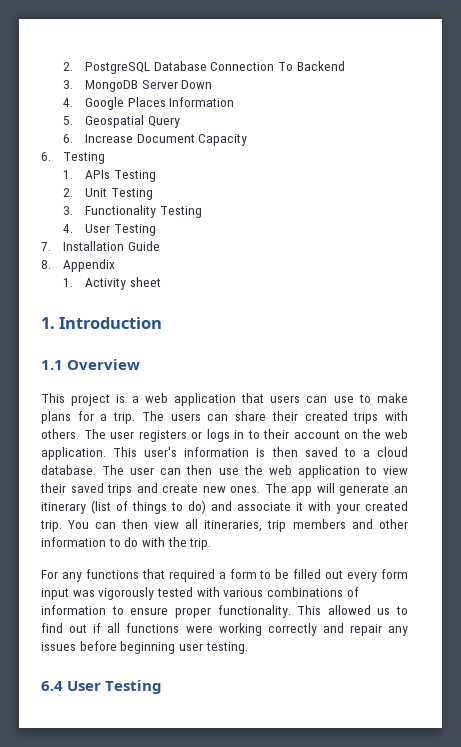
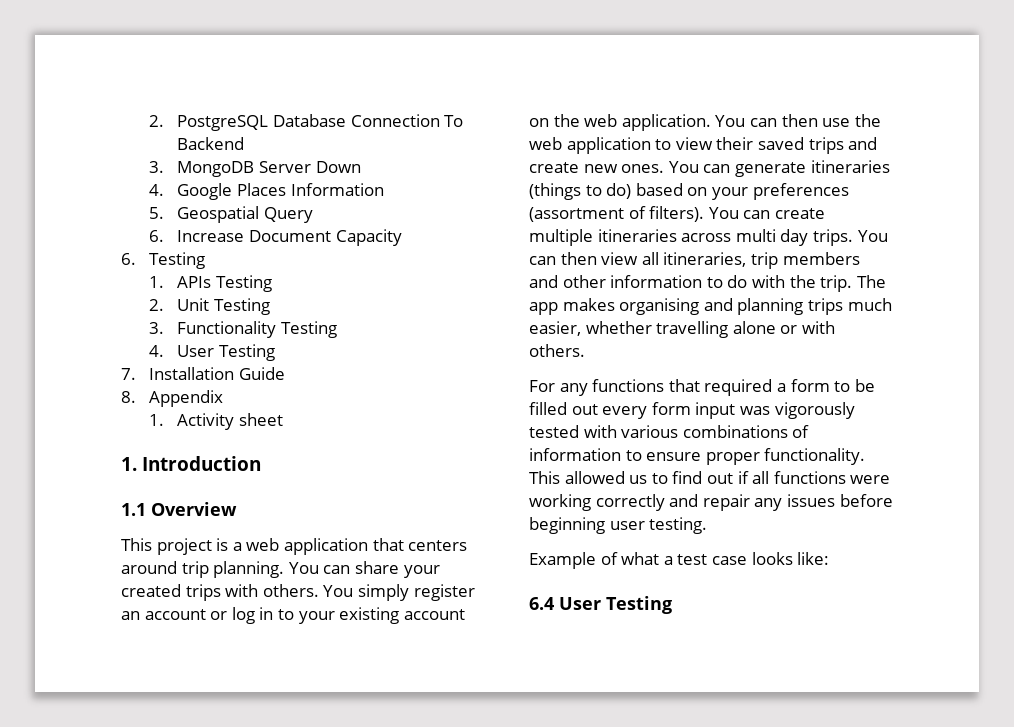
[270,393,409,403] [41,411,201,424] users can use to make plans for a trip. The users -> [408,540,468,551] [121,561,319,578] centers around trip planning. You
[271,411,298,421] their -> [403,565,440,578] your
[83,429,289,442] The user registers or logs in to their -> [323,584,475,601] [121,607,400,624] You simply register an account or log in to your existing
[113,447,408,457] [41,465,155,475] This user's information is then saved to a cloud database. The user -> [715,115,746,127] You
[264,483,408,496] [41,500,408,514] [40,520,62,532] The app will generate an itinerary (list of things to do) and associate it with your created trip. -> [668,160,890,177] [529,183,849,200] [529,206,825,222] [529,229,853,246] You can generate itineraries (things to do) based on your preferences (assortment of filters). You can create multiple itineraries across multi day trips.
(212, 544) none -> [856,275,886,288] [529,298,892,315] [529,321,835,338] [529,344,585,357] The app makes organising and planning trips much easier, whether travelling alone or with others.
(248, 648) none -> [529,552,830,569] // Example of what a test case looks like:

